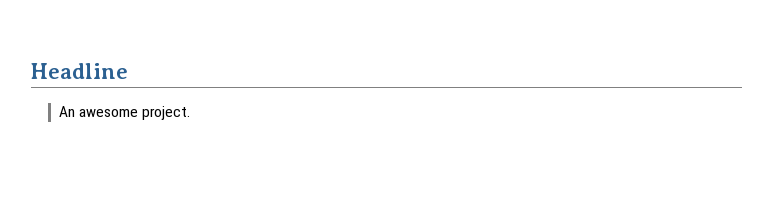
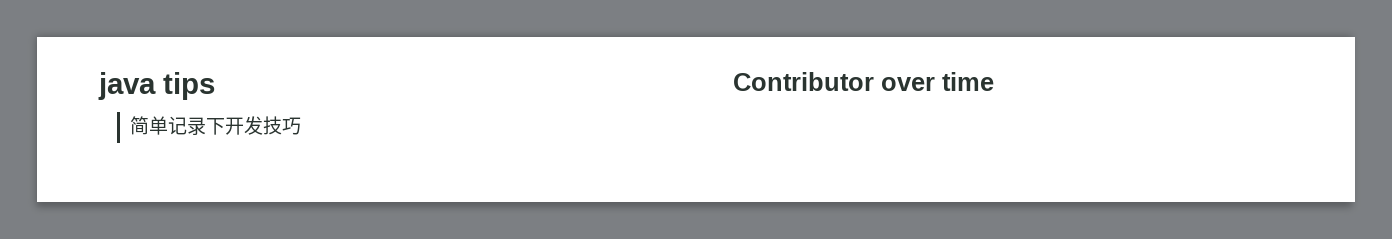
[31,63,128,79] [59,106,191,120] Headline // An awesome project. -> [98,72,215,100] [130,116,302,135] [733,72,994,91] java tips // 简单记录下开发技巧 // Contributor over time

